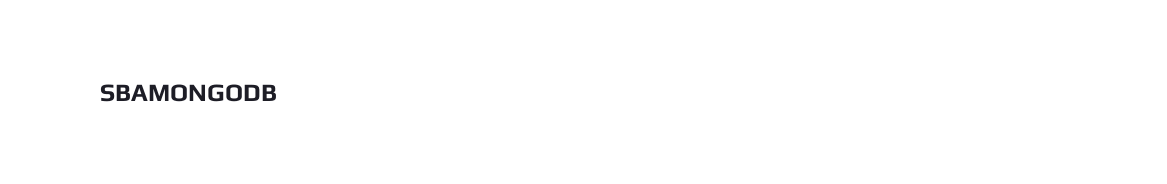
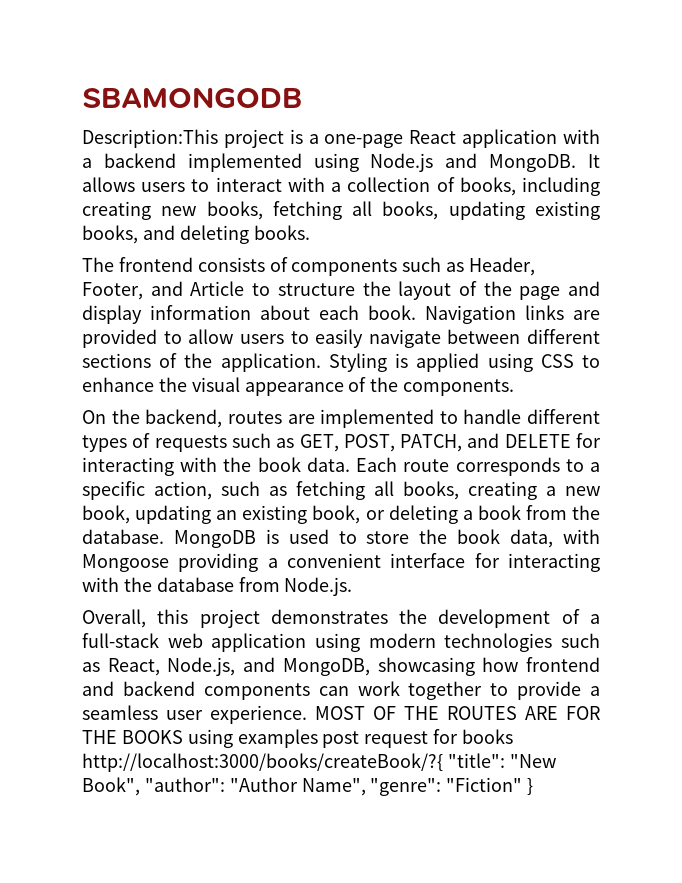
(277, 93) none -> [82,129,600,148] [82,153,601,172] [82,177,600,196] [82,201,600,220] [82,225,310,244] [82,257,536,276] [82,281,600,300] [82,305,600,324] [82,329,600,348] [82,353,600,372] [82,377,515,396] [82,409,600,428] [82,433,601,452] [82,457,600,476] [82,481,600,500] [82,505,601,524] [82,529,601,548] [82,553,600,572] [82,577,353,596] [82,609,600,628] [82,633,600,652] [82,657,600,676] [82,681,600,700] [82,705,600,724] [82,729,514,748] [82,753,556,772] [82,777,534,796] // Description:This project is a one-page React application with a backend implemented using Node.js and MongoDB. It allows users to interact with a collection of books, including creating new books, fetching all books, updating existing books, and deleting books. // The frontend consists of components such as Header, Footer, and Article to structure the layout of the page and display information about each book. Navigation links are provided to allow users to easily navigate between different sections of the application. Styling is applied using CSS to enhance the visual appearance of the components. // On the backend, routes are implemented to handle different types of requests such as GET, POST, PATCH, and DELETE for interacting with the book data. Each route corresponds to a specific action, such as fetching all books, creating a new book, updating an existing book, or deleting a book from the database. MongoDB is used to store the book data, with Mongoose providing a convenient interface for interacting with the database from Node.js. // Overall, this project demonstrates the development of a full-stack web application using modern technologies such as React, Node.js, and MongoDB, showcasing how frontend and backend components can work together to provide a seamless user experience. MOST OF THE ROUTES ARE FOR THE BOOKS using examples post request for books http://localhost:3000/books/createBook/?{ "title": "New Book", "author": "Author Name", "genre": "Fiction" }

